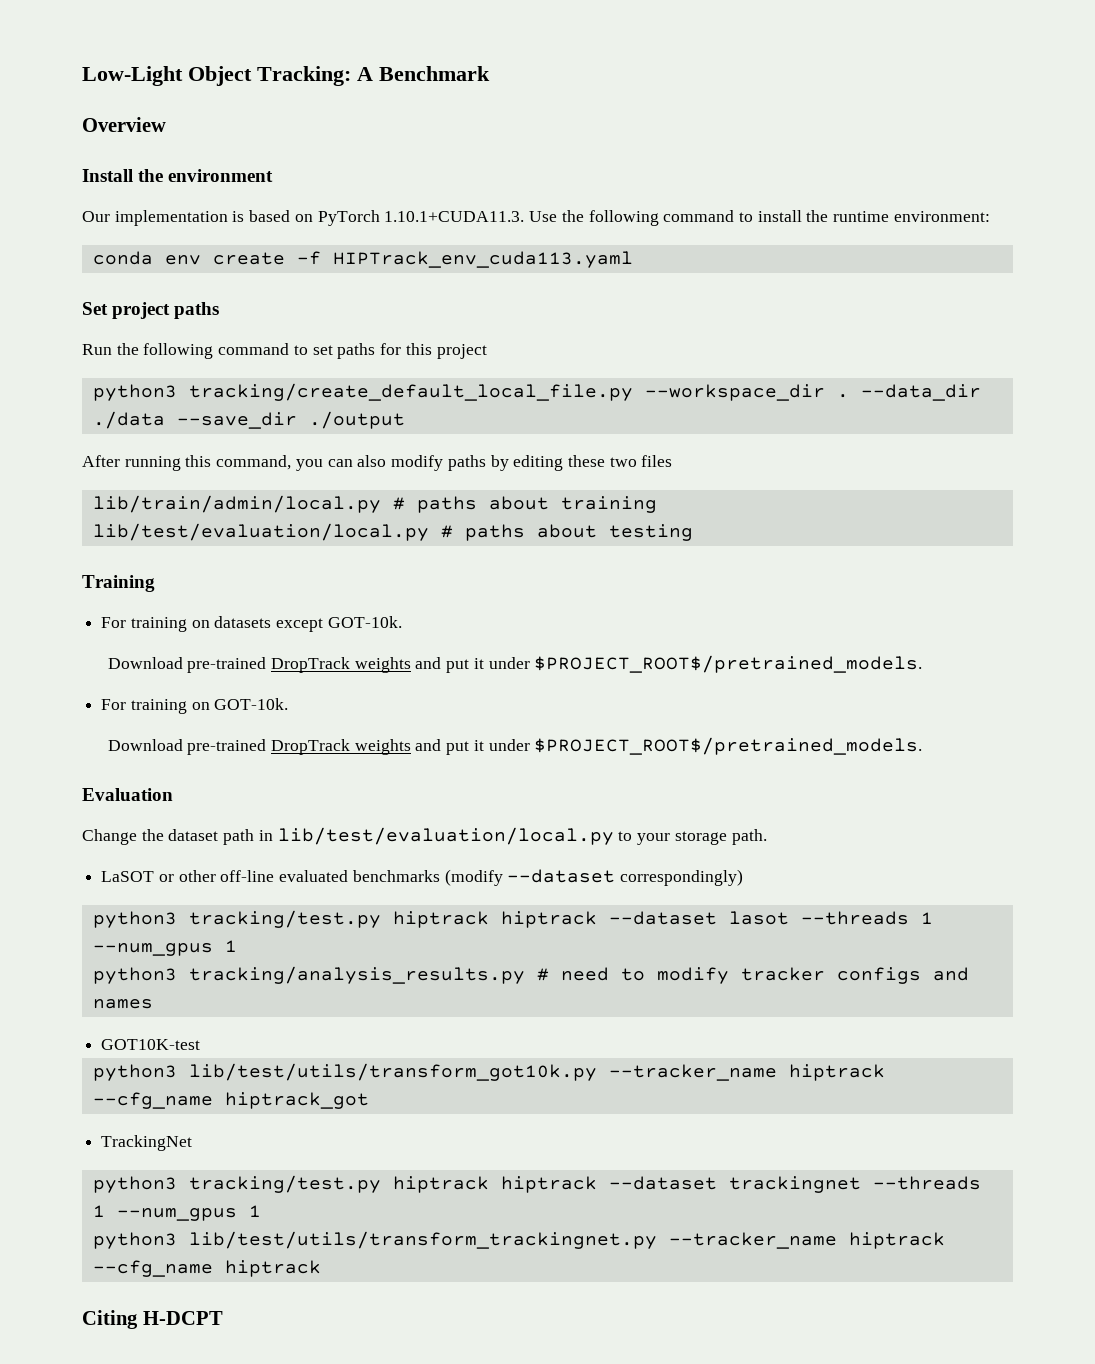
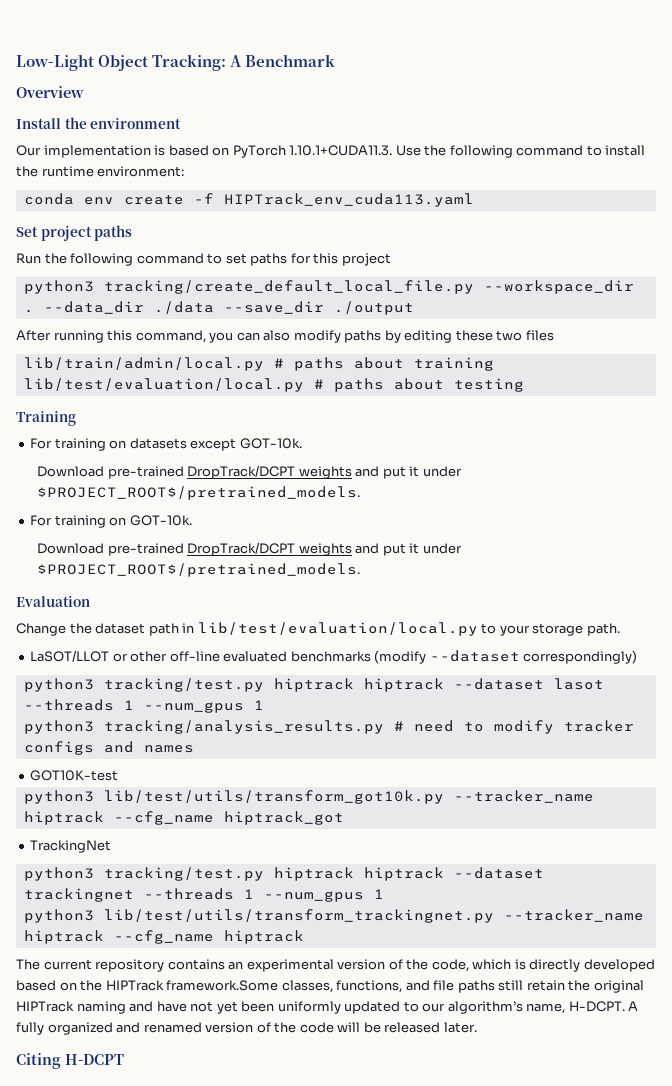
[270,657,350,673] DropTrack -> [187,465,296,479] DropTrack/DCPT
[270,739,350,755] DropTrack -> [187,542,296,556] DropTrack/DCPT
[101,871,155,882] LaSOT -> [30,650,110,662] LaSOT/LLOT
(321, 1268) none -> [16,959,655,972] [16,980,644,993] [16,1001,639,1014] [16,1022,477,1035] // The current repository contains an experimental version of the code, which is directly developed based on the HIPTrack framework.Some classes, functions, and file paths still retain the original HIPTrack naming and have not yet been uniformly updated to our algorithm’s name, H-DCPT. A fully organized and renamed version of the code will be released later.

